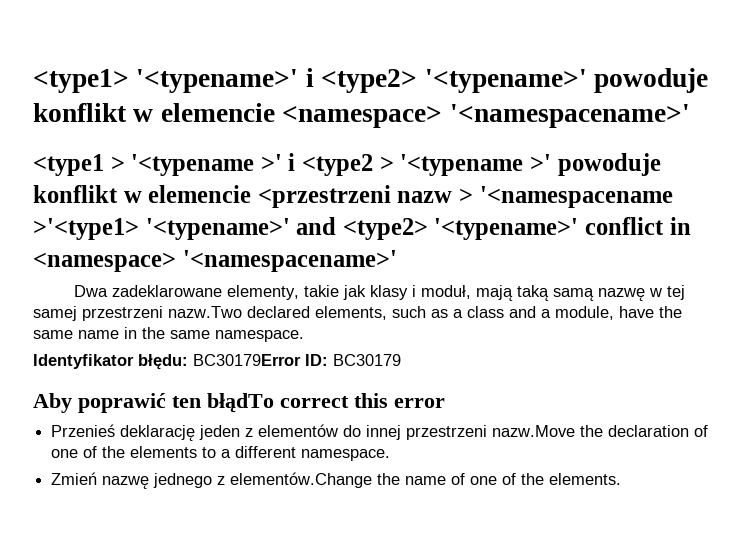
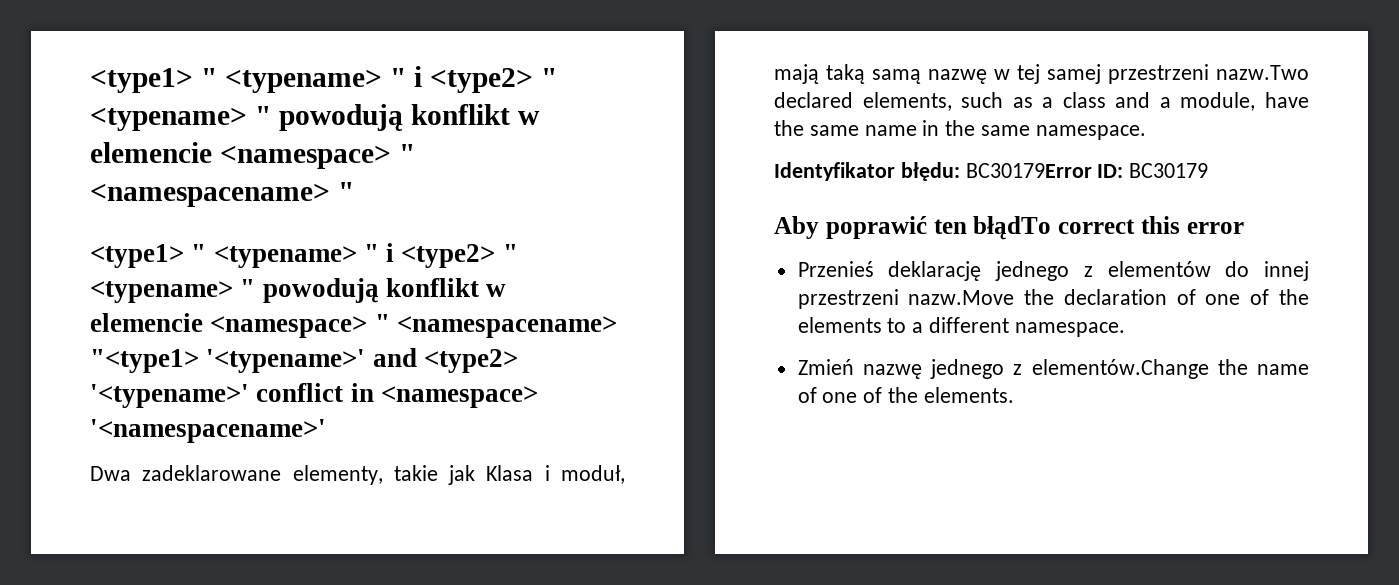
[33,68,709,93] [33,103,690,128] [33,153,661,176] [33,185,673,208] [33,218,139,240] <type1> '<typename>' i <type2> '<typename>' powoduje konflikt w elemencie <namespace> '<namespacename>' // <type1 > '<typename >' i <type2 > '<typename >' powoduje konflikt w elemencie <przestrzeni nazw > '<namespacename >'<type1> -> [90,66,557,93] [90,104,540,131] [90,142,415,169] [90,182,354,207] [90,243,518,268] [90,278,507,303] [90,313,617,338] [90,349,199,373] <type1> " <typename> " i <type2> " <typename> " powodują konflikt w elemencie <namespace> " <namespacename> " // <type1> " <typename> " i <type2> " <typename> " powodują konflikt w elemencie <namespace> " <namespacename> "<type1>
[370,285,409,300] klasy -> [486,465,534,481] Klasa
[199,425,241,440] jeden -> [995,261,1070,281] jednego

